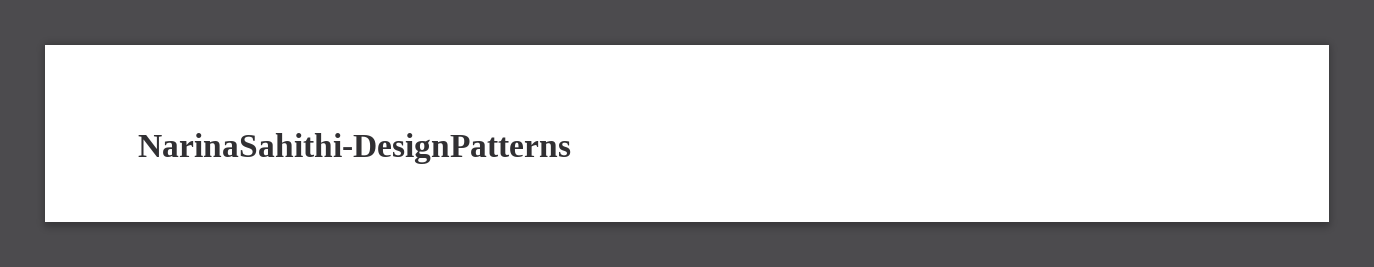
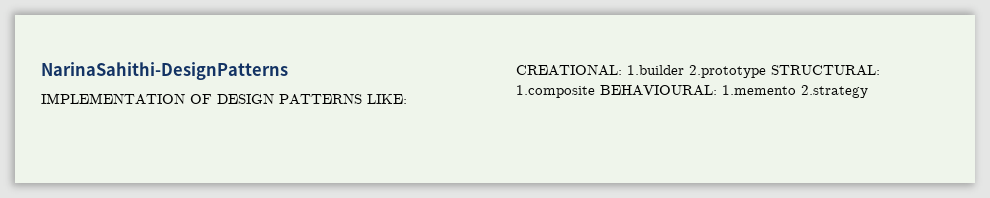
(571, 148) none -> [41,93,407,105] [516,64,880,78] [516,85,868,98] // IMPLEMENTATION OF DESIGN PATTERNS LIKE: CREATIONAL: 1.builder 2.prototype STRUCTURAL: 1.composite BEHAVIOURAL: 1.memento 2.strategy

